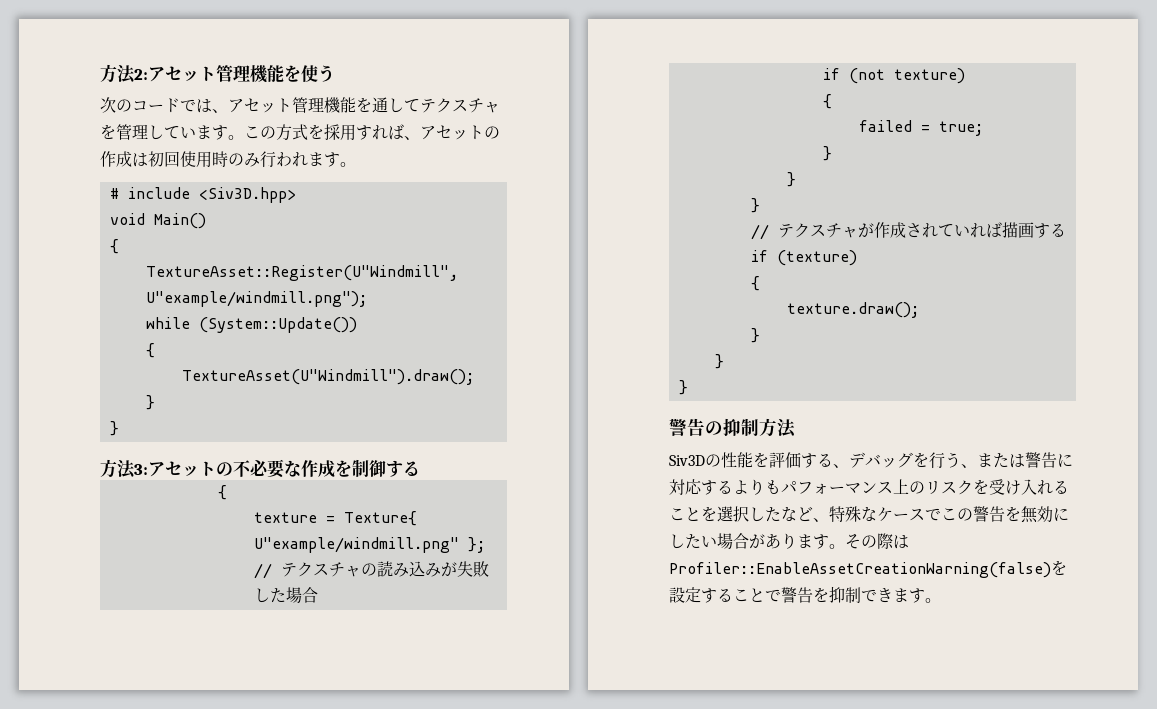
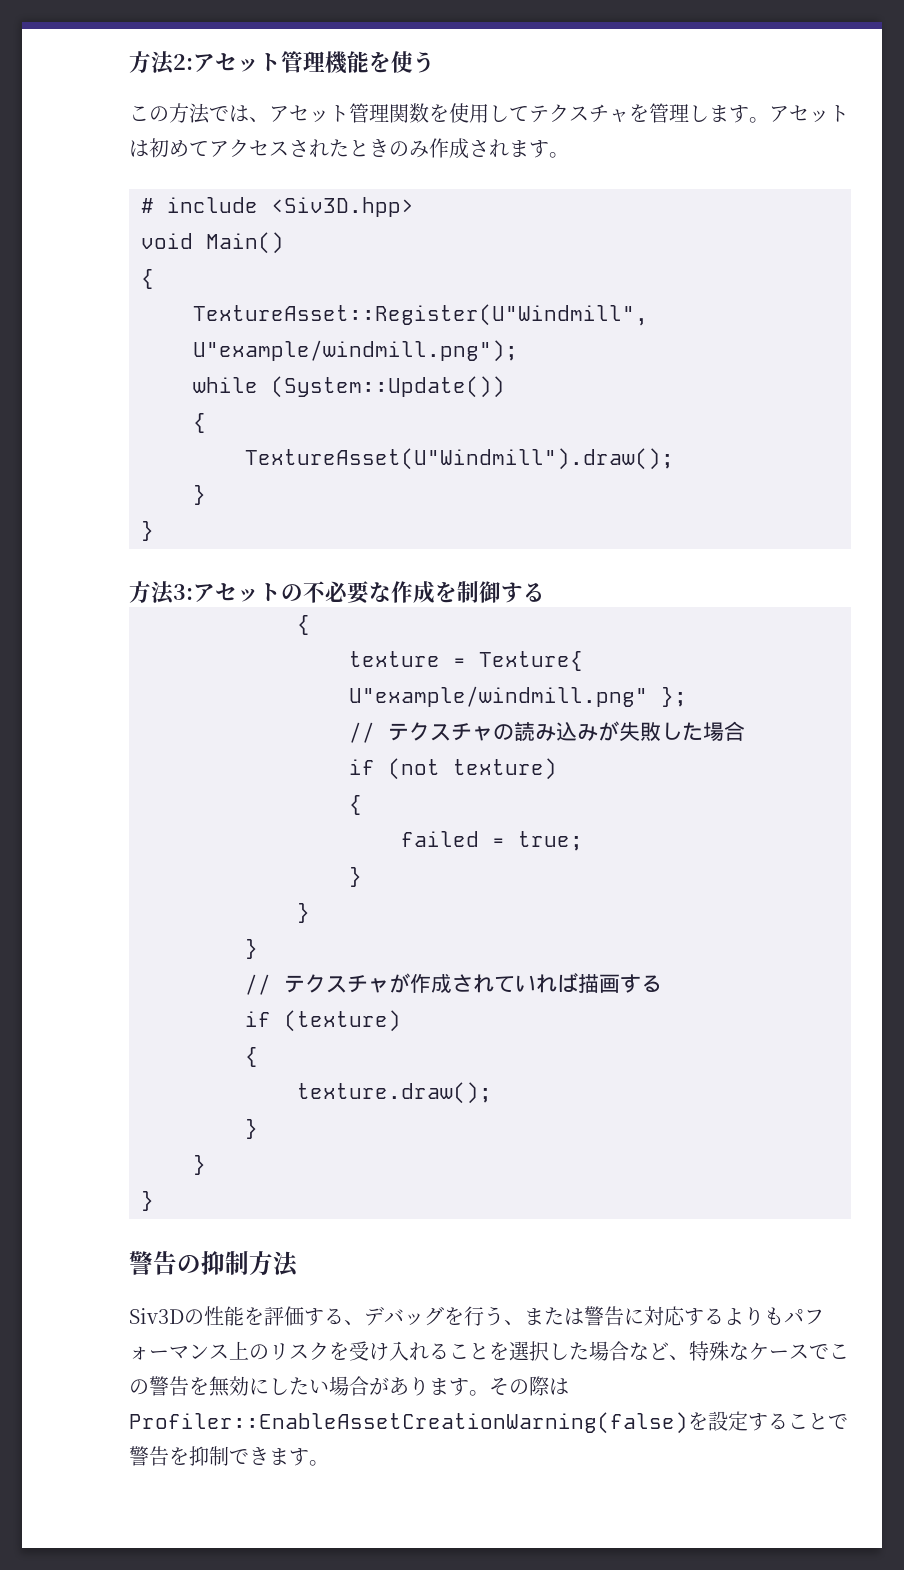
[100,97,180,113] 次のコード -> [129,103,210,124] この方法
[324,97,388,113] 機能を通 -> [389,103,489,123] 関数を使用
[164,124,500,141] [100,151,292,168] ています。この方式を採用すれば、アセットの作成は初回使用時のみ行わ -> [709,105,849,123] [129,138,489,159] ます。アセットは初めてアクセスされたときのみ作成さ
(781, 514) none -> [589,1341,629,1361] 場合

